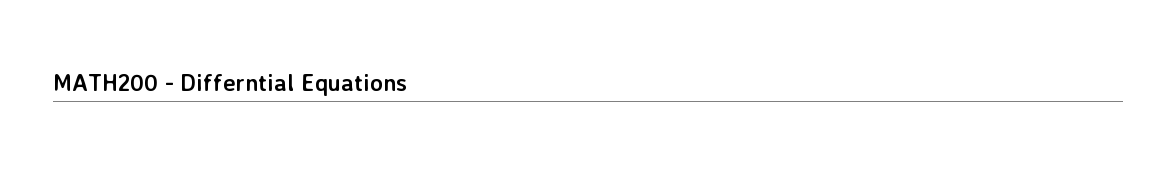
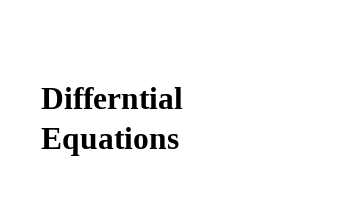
[53,74,174,91] MATH200 - -> (41, 98) none

